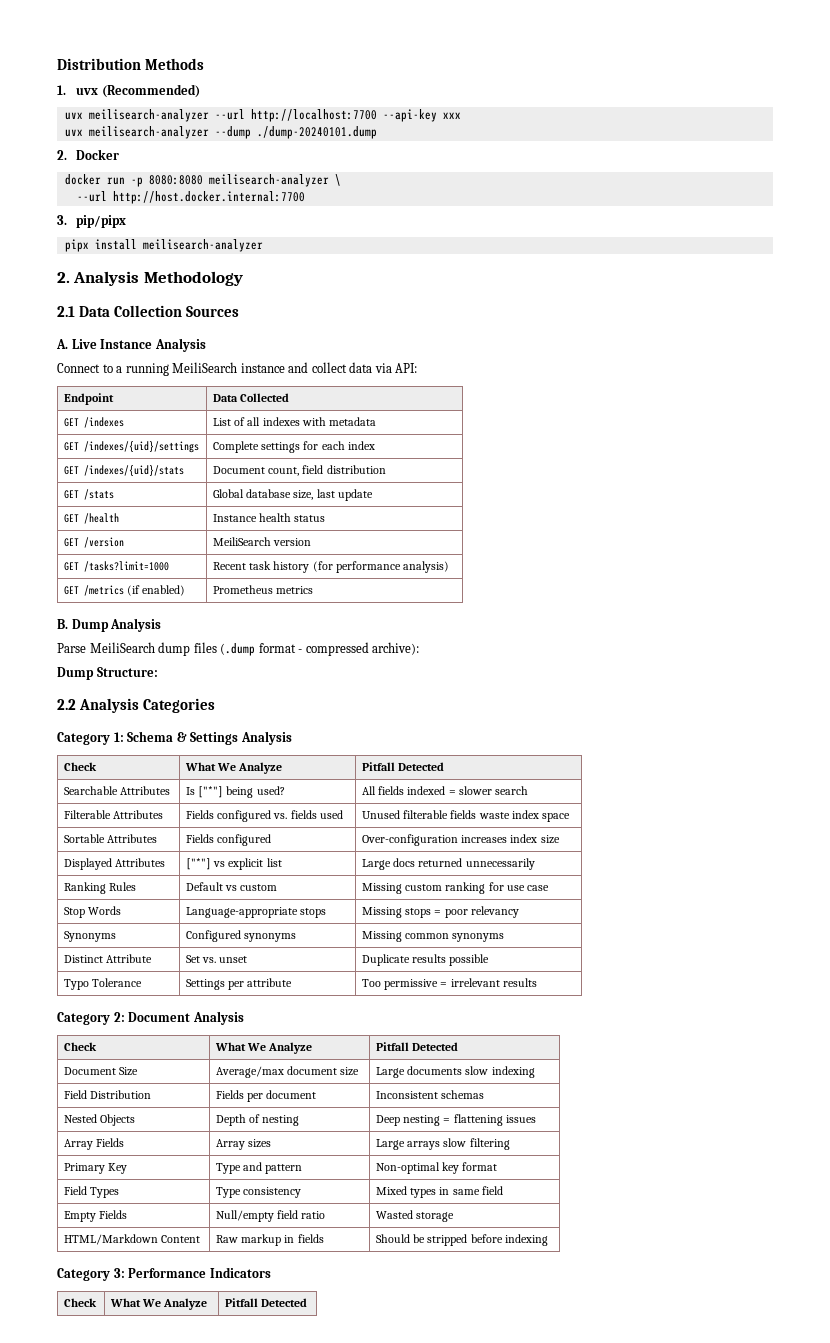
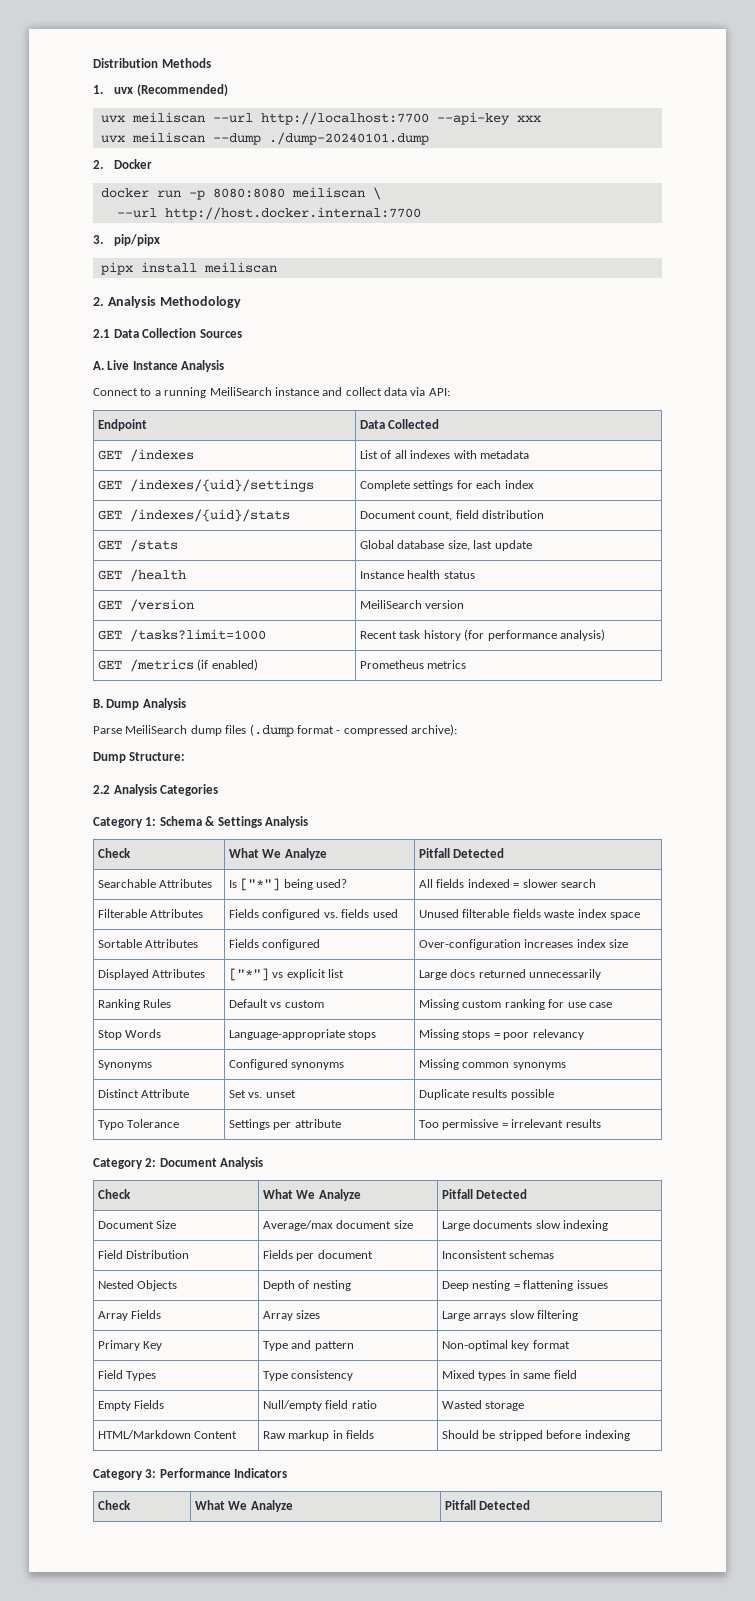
[88,109,209,122] meilisearch-analyzer -> [131,112,205,123] meiliscan
[88,126,209,139] meilisearch-analyzer -> [131,132,205,143] meiliscan
[208,174,329,187] meilisearch-analyzer -> [291,187,365,198] meiliscan
[142,239,263,252] meilisearch-analyzer -> [203,262,277,273] meiliscan

